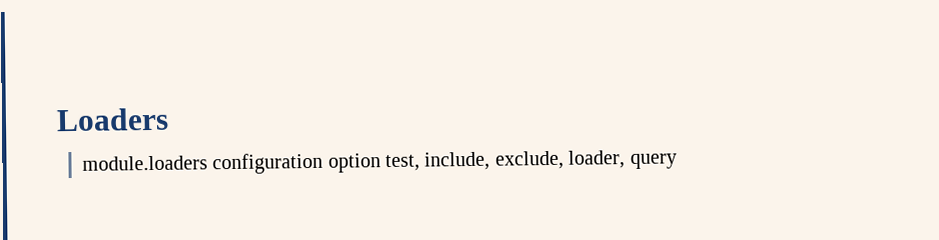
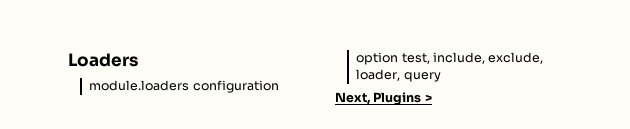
(677, 161) none -> [335,92,432,105] // Next, Plugins >

